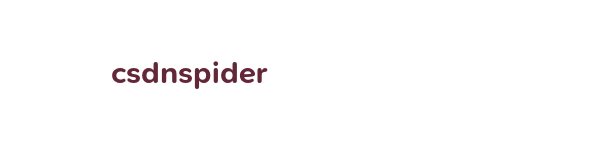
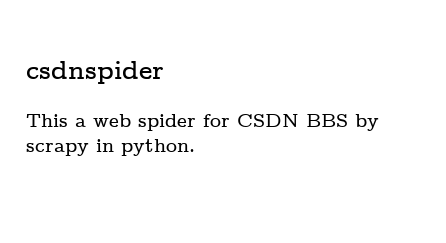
(268, 75) none -> [26,114,379,131] [26,139,195,156] // This a web spider for CSDN BBS by scrapy in python.

